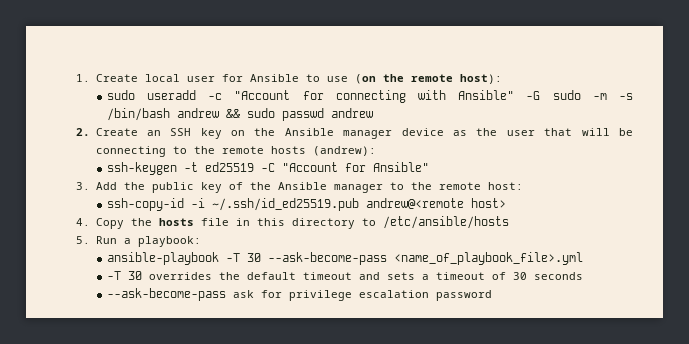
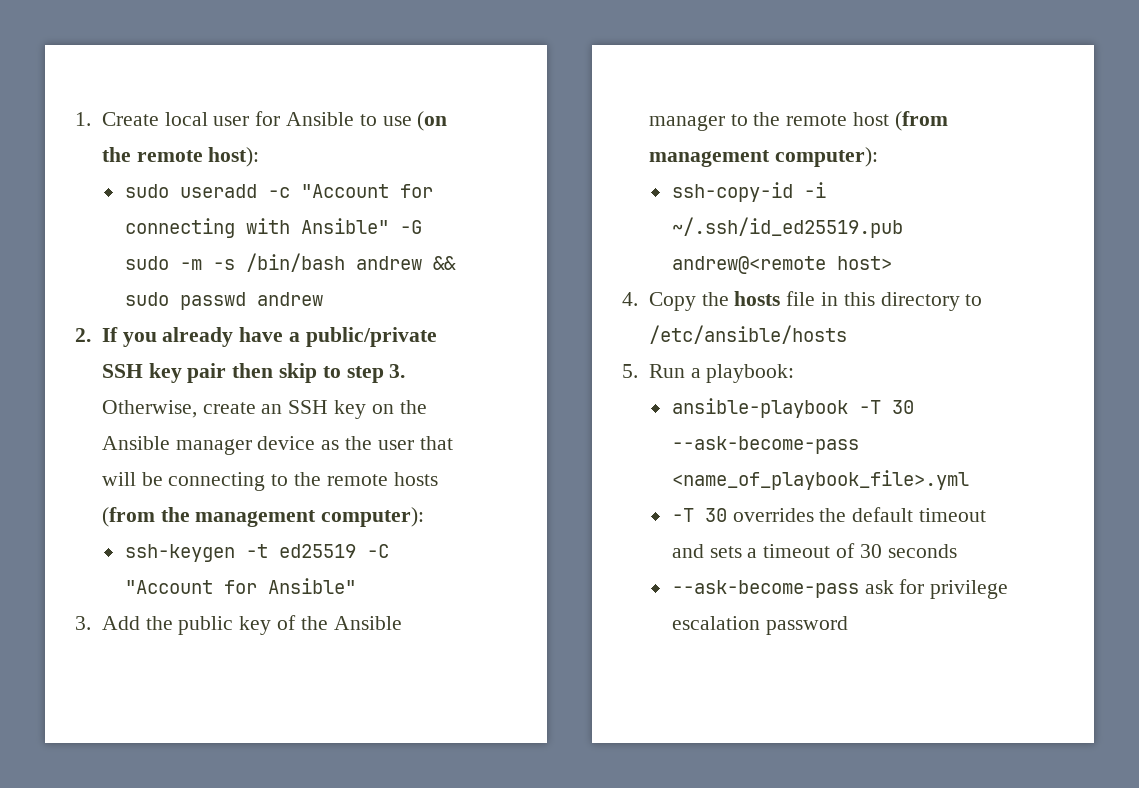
[95,128,138,136] Create -> [101,327,437,347] [101,363,406,383] [101,400,256,418] If you already have a public/private SSH key pair then skip to step 3. Otherwise, create
[312,146,376,156] (andrew): -> [101,507,425,527] (from the management computer):
[487,182,523,190] host: -> [852,111,948,131] [648,147,878,167] host (from management computer):

